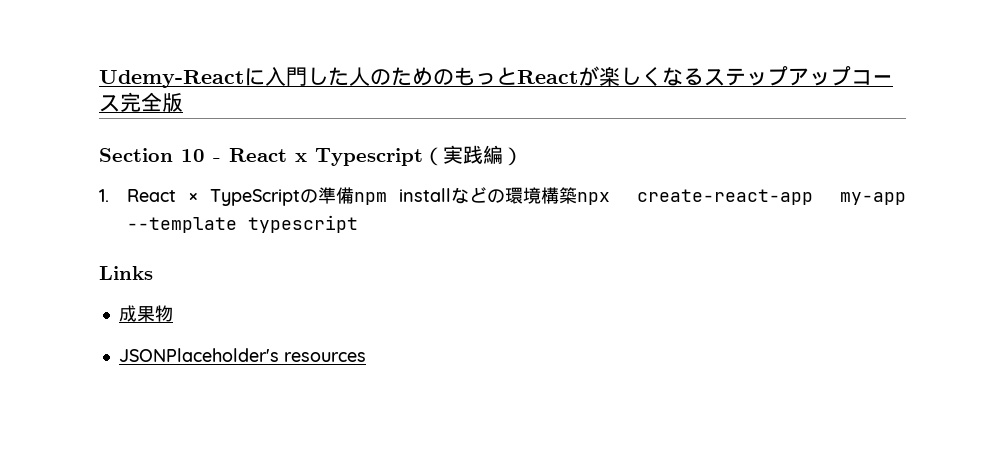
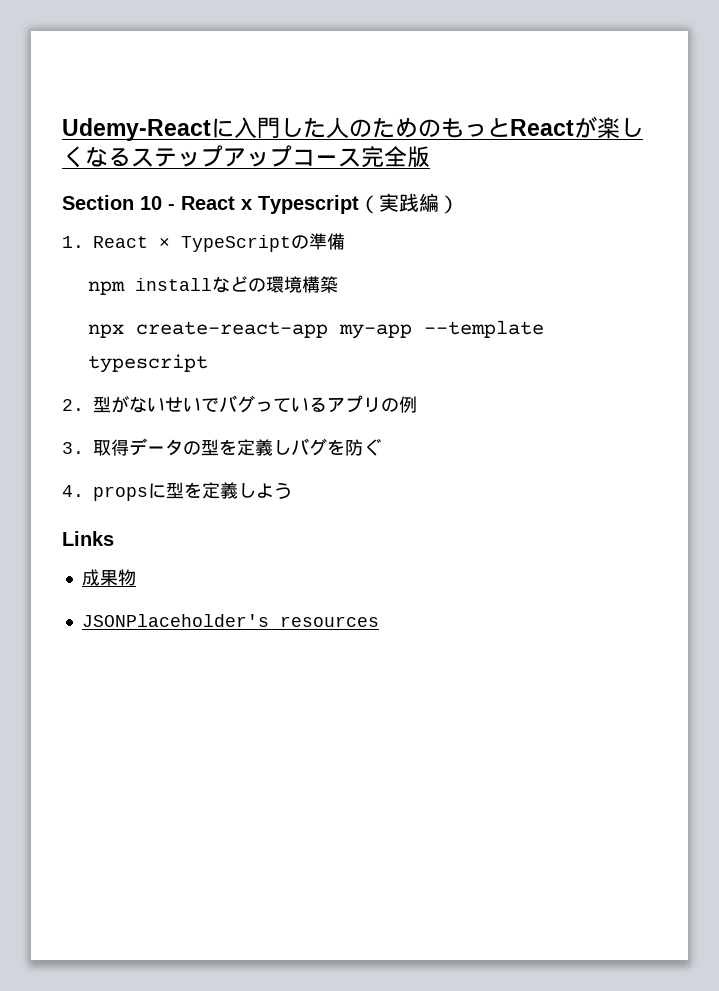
(354, 195) none -> (345, 241) //
(578, 195) none -> (339, 284) //
(359, 224) none -> [62,395,417,413] [62,438,381,456] [62,482,292,501] // 2.型がないせいでバグっているアプリの例 // 3.取得データの型を定義しバグを防ぐ // 4. propsに型を定義しよう

